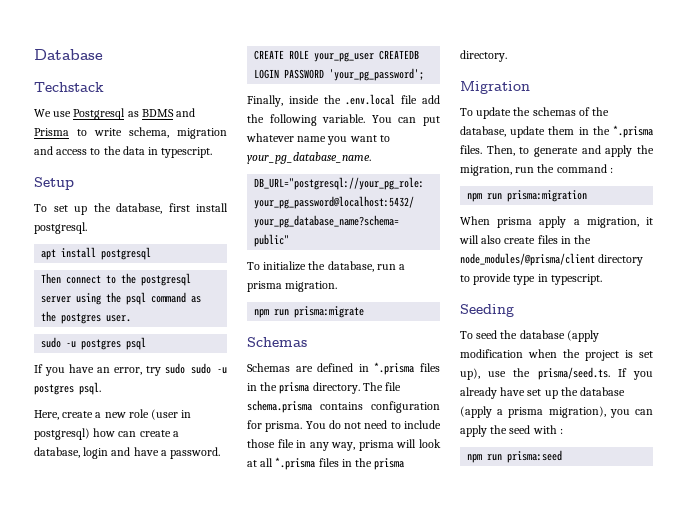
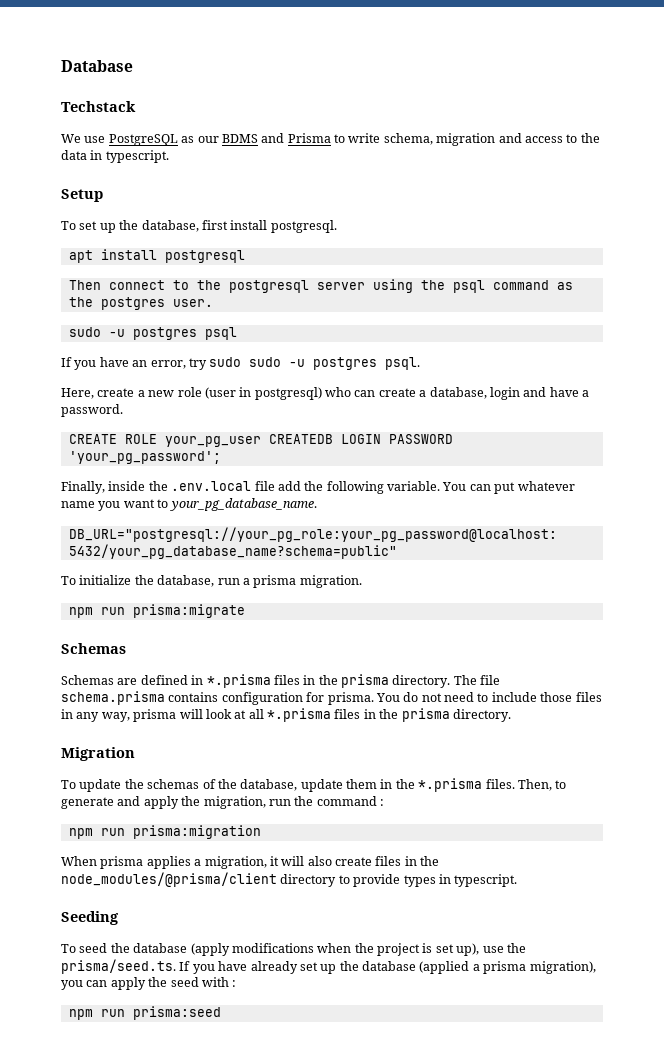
[73,108,139,120] Postgresql as -> [108,134,219,146] PostgreSQL as our
[93,428,116,437] how -> [325,387,351,397] who
[277,439,294,448] file -> [575,692,602,702] files
[539,216,567,228] apply -> [146,856,191,869] applies
[513,275,536,285] type -> [403,875,436,887] types
[460,349,523,358] modification -> [231,943,314,953] modifications
[460,387,526,399] already have -> [218,961,298,974] have already
[460,406,492,418] (apply -> [419,961,470,974] (applied

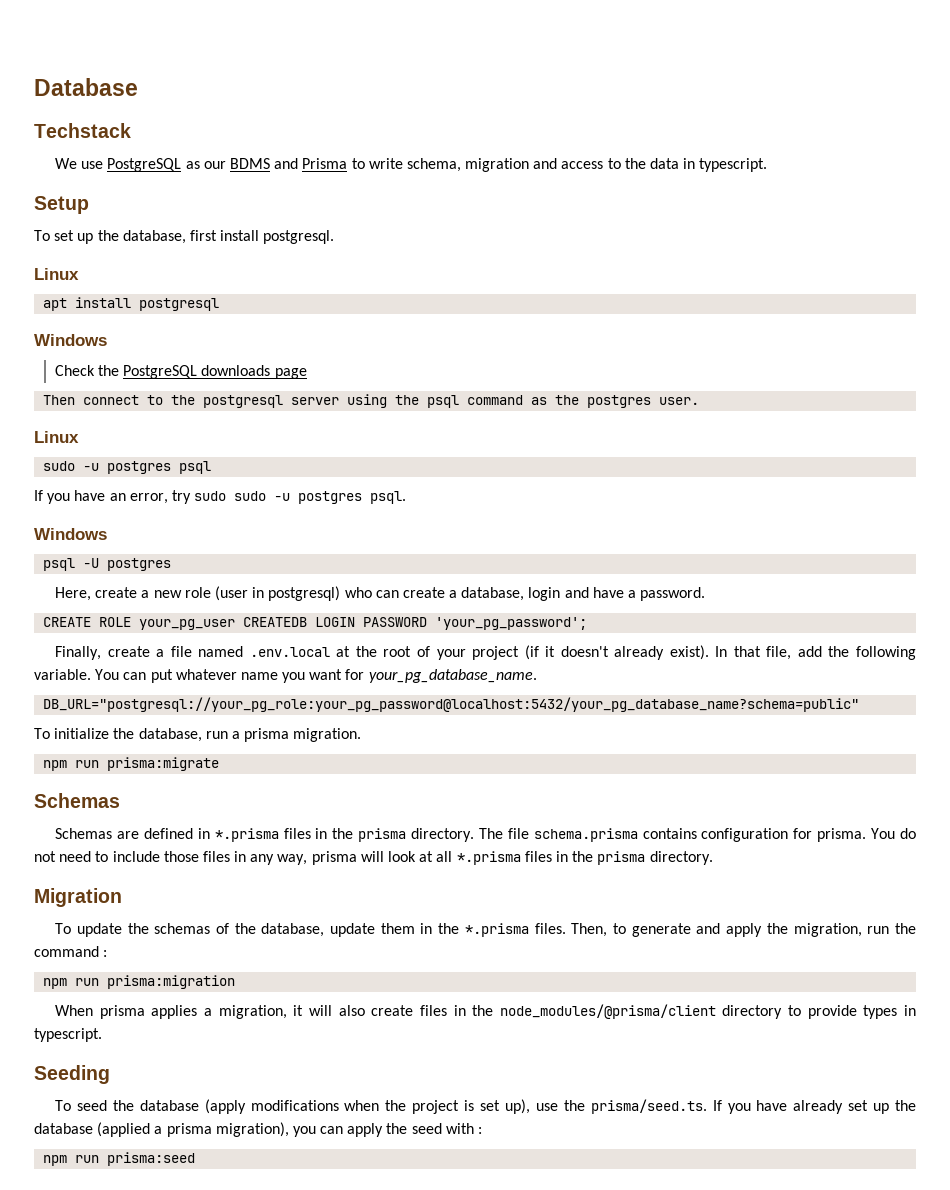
(337, 226) none -> [34,268,79,280] // Linux
(245, 256) none -> [34,334,107,346] [54,365,307,379] // Windows // Check the PostgreSQL downloads page
(213, 303) none -> [34,431,79,443] // Linux
(421, 363) none -> [34,528,107,540] [43,558,172,571] // Windows // psql -U postgres
[108,481,275,491] inside the .env.local file -> [107,645,792,660] create a file named .env.local at the root of your project (if it doesn't already exist). In that file,
[157,499,169,508] to -> [345,669,365,680] for

